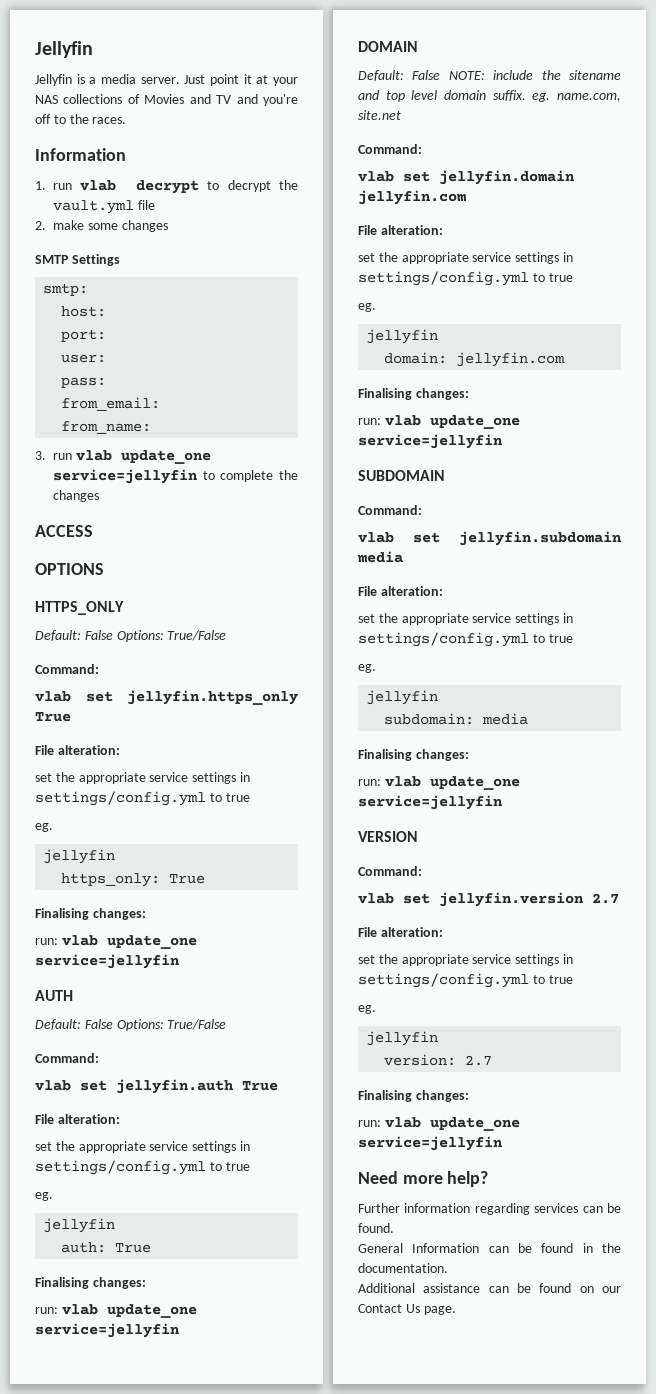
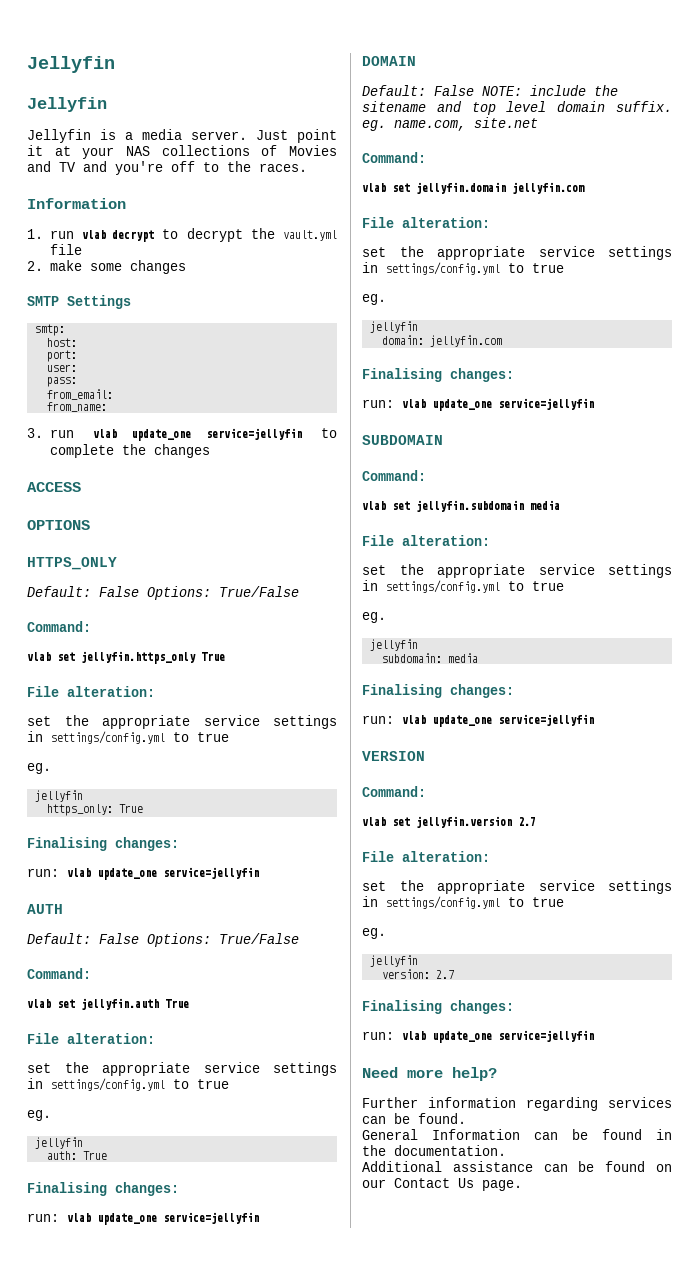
[35,41,93,58] [35,74,72,86] Jellyfin // Jellyfin -> [27,56,115,73] [27,97,107,112] [27,129,91,143] Jellyfin // Jellyfin // Jellyfin

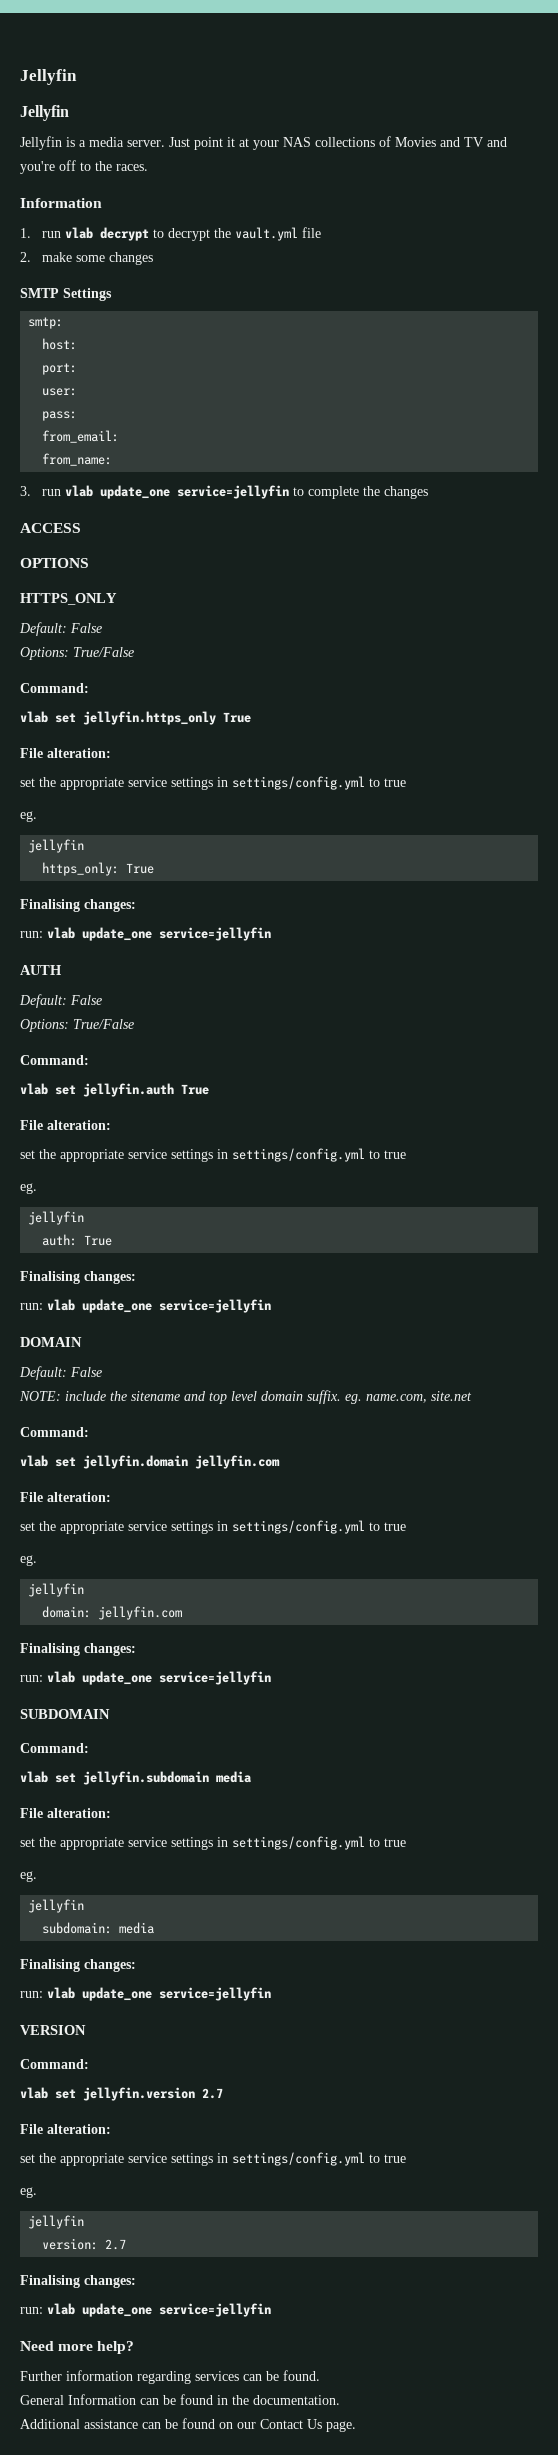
(139, 591) none -> (102, 628) //
(139, 938) none -> (102, 1000) //
(474, 90) none -> (102, 1372) //

